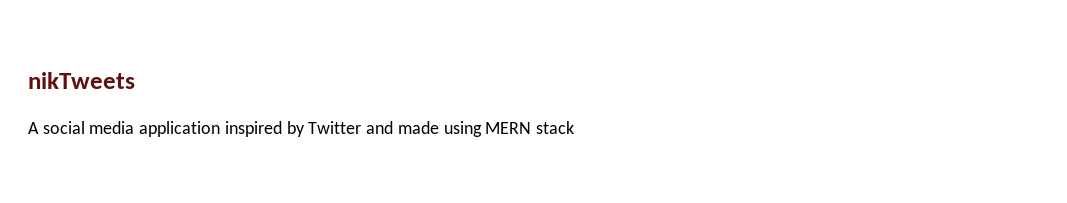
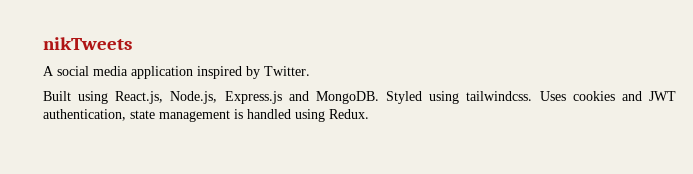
[308,121,574,137] Twitter and made using MERN stack -> [264,66,310,76] [43,91,676,104] [43,109,369,122] Twitter. // Built using React.js, Node.js, Express.js and MongoDB. Styled using tailwindcss. Uses cookies and JWT authentication, state management is handled using Redux.

